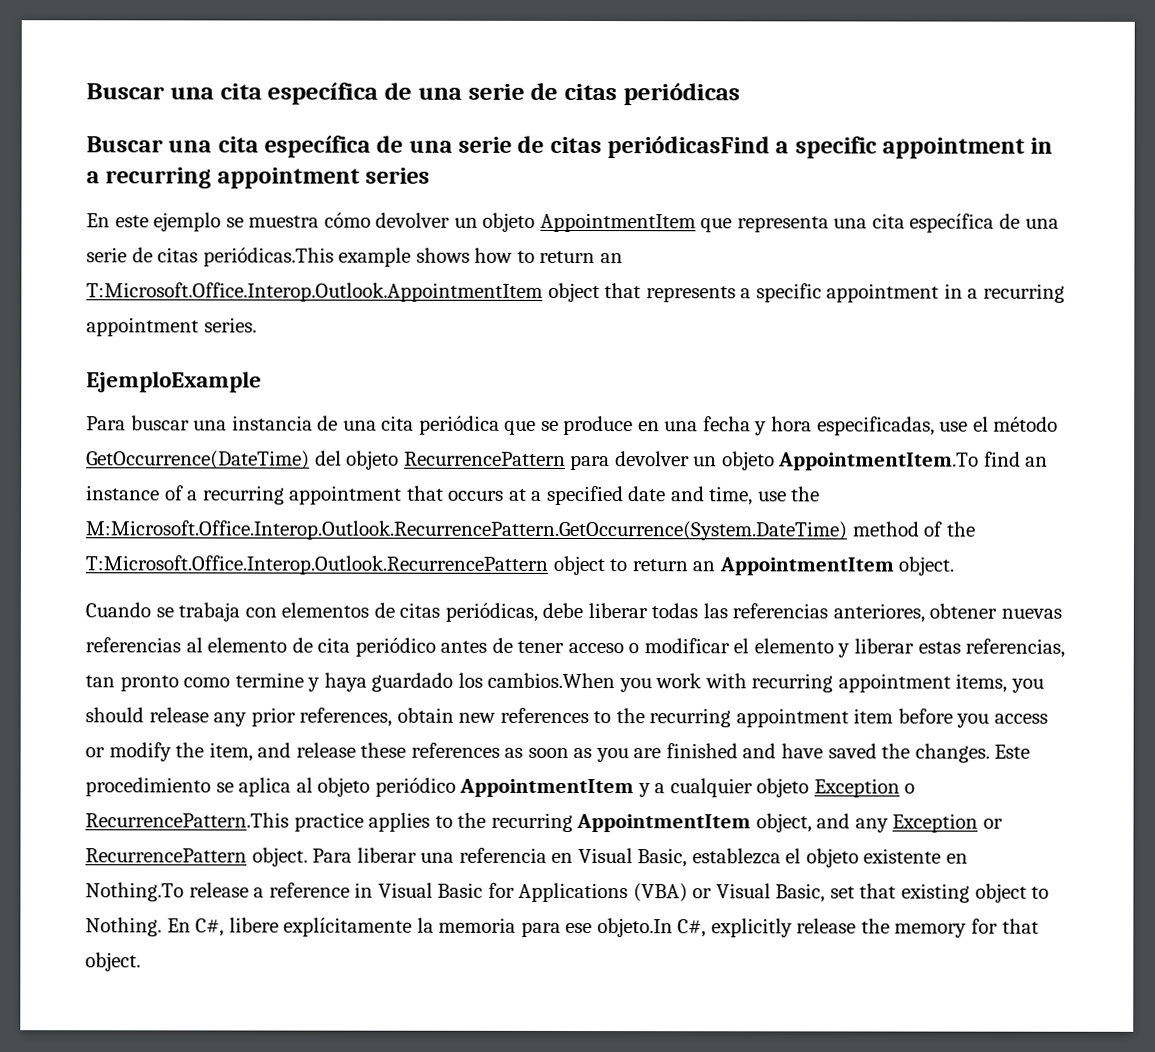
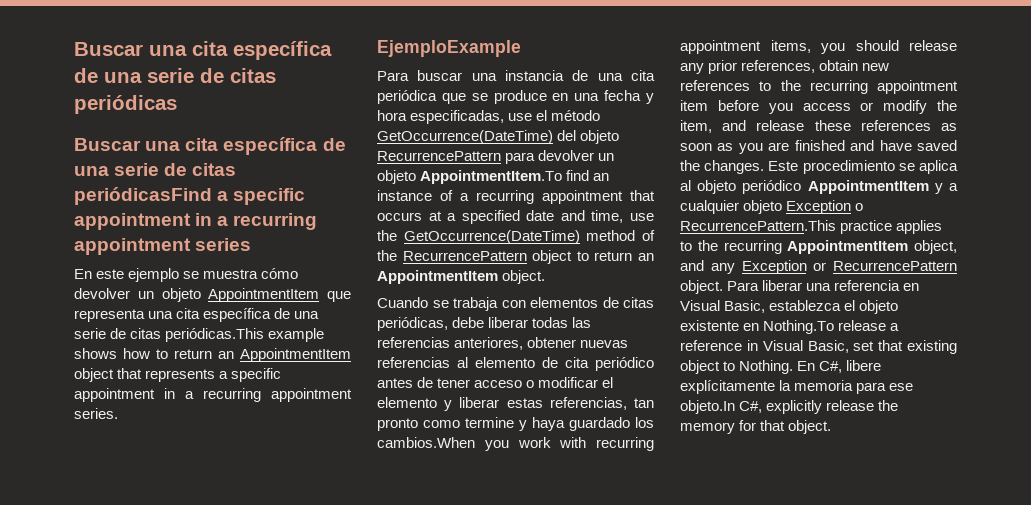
[86,282,543,302] T:Microsoft.Office.Interop.Outlook.AppointmentItem -> [240,348,351,362] AppointmentItem
[85,520,848,541] M:Microsoft.Office.Interop.Outlook.RecurrencePattern.GetOccurrence(System.DateTime) -> [403,230,580,244] GetOccurrence(DateTime)
[85,555,548,575] T:Microsoft.Office.Interop.Outlook.RecurrencePattern -> [402,251,527,261] RecurrencePattern
[437,882,771,903] Basic for Applications (VBA) or Visual -> (803, 345) none

